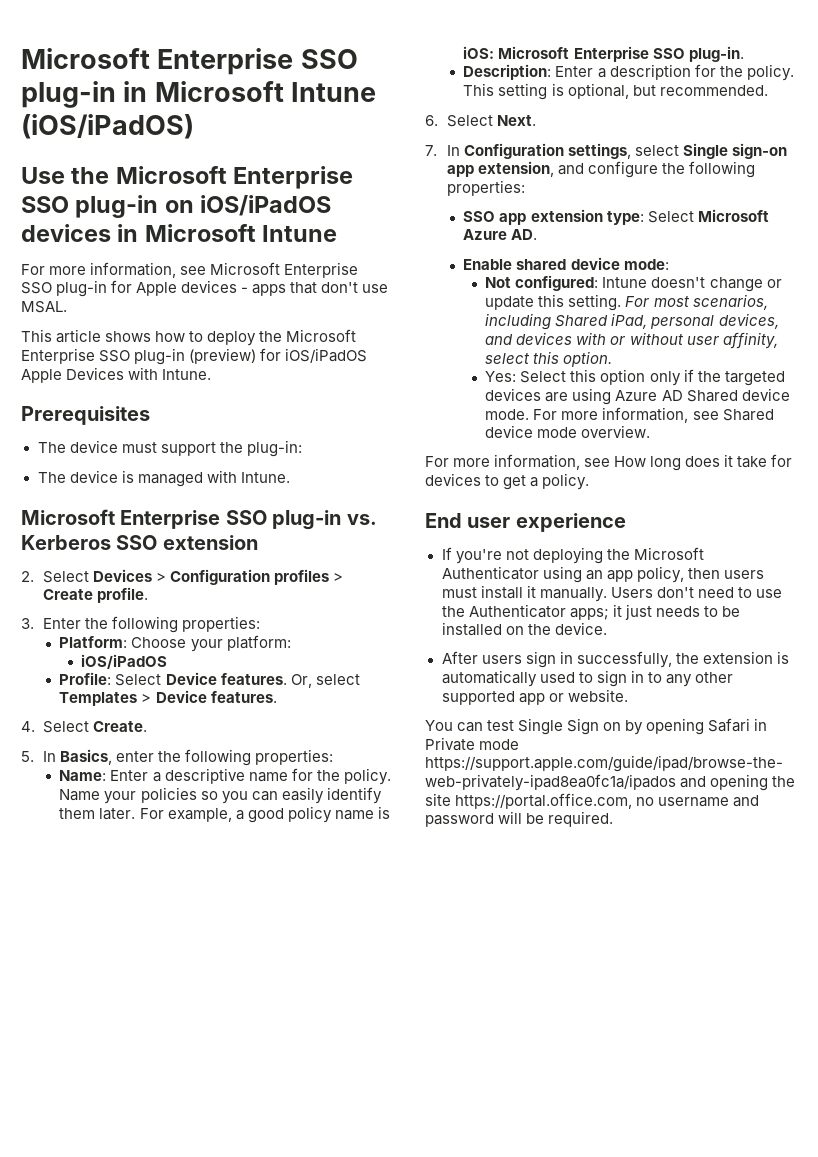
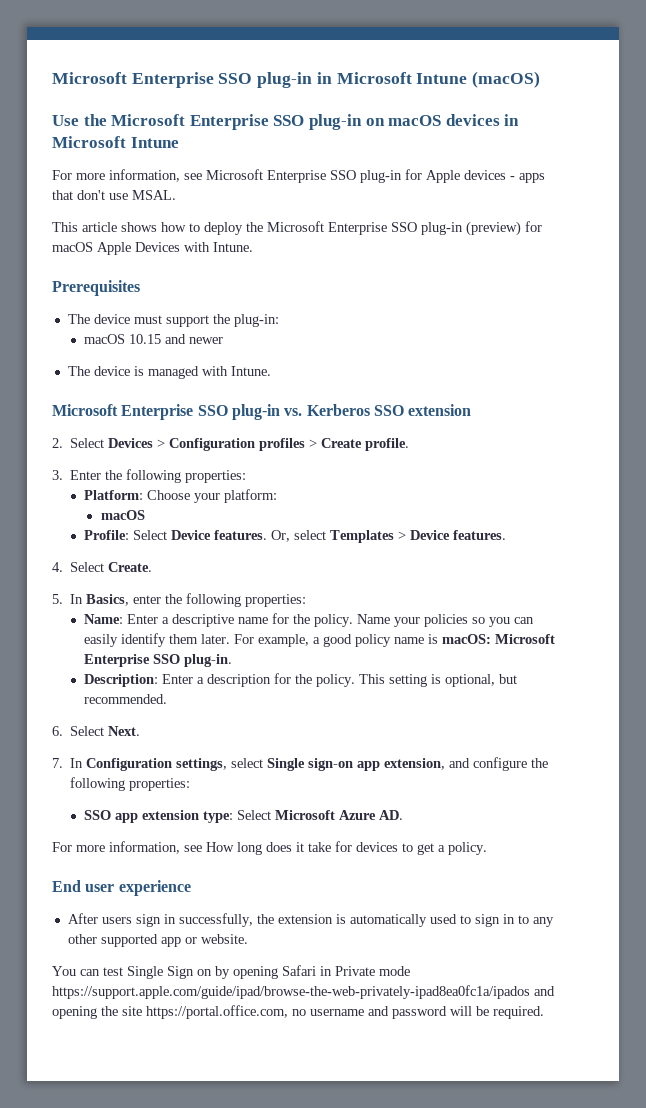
[21,114,194,139] (iOS/iPadOS) -> [472,71,541,88] (macOS)
[200,195,332,216] iOS/iPadOS -> [388,115,442,126] macOS
[285,348,368,363] iOS/iPadOS -> [52,242,93,252] macOS
(302, 448) none -> [84,334,224,344] // macOS 10.15 and newer
[81,654,168,669] iOS/iPadOS -> [100,510,145,520] macOS
[463,46,495,59] iOS: -> [442,634,492,644] macOS:
[463,257,669,270] [485,275,782,292] [485,294,768,311] [485,313,779,330] [485,332,778,349] [485,351,613,367] [485,369,785,386] [485,388,790,405] [485,407,774,423] [485,425,651,438] // Enable shared device mode: // Not configured: Intune doesn't change or update this setting. For most scenarios, including Shared iPad, personal devices, and devices with or without user affinity, select this option. // Yes: Select this option only if the targeted devices are using Azure AD Shared device mode. For more information, see Shared device mode overview. -> (404, 815) none
[441,547,704,564] [441,566,764,583] [441,585,782,602] [441,604,740,620] [441,622,607,636] // If you're not deploying the Microsoft Authenticator using an app policy, then users must install it manually. Users don't need to use the Authenticator apps; it just needs to be installed on the device. -> (191, 888) none

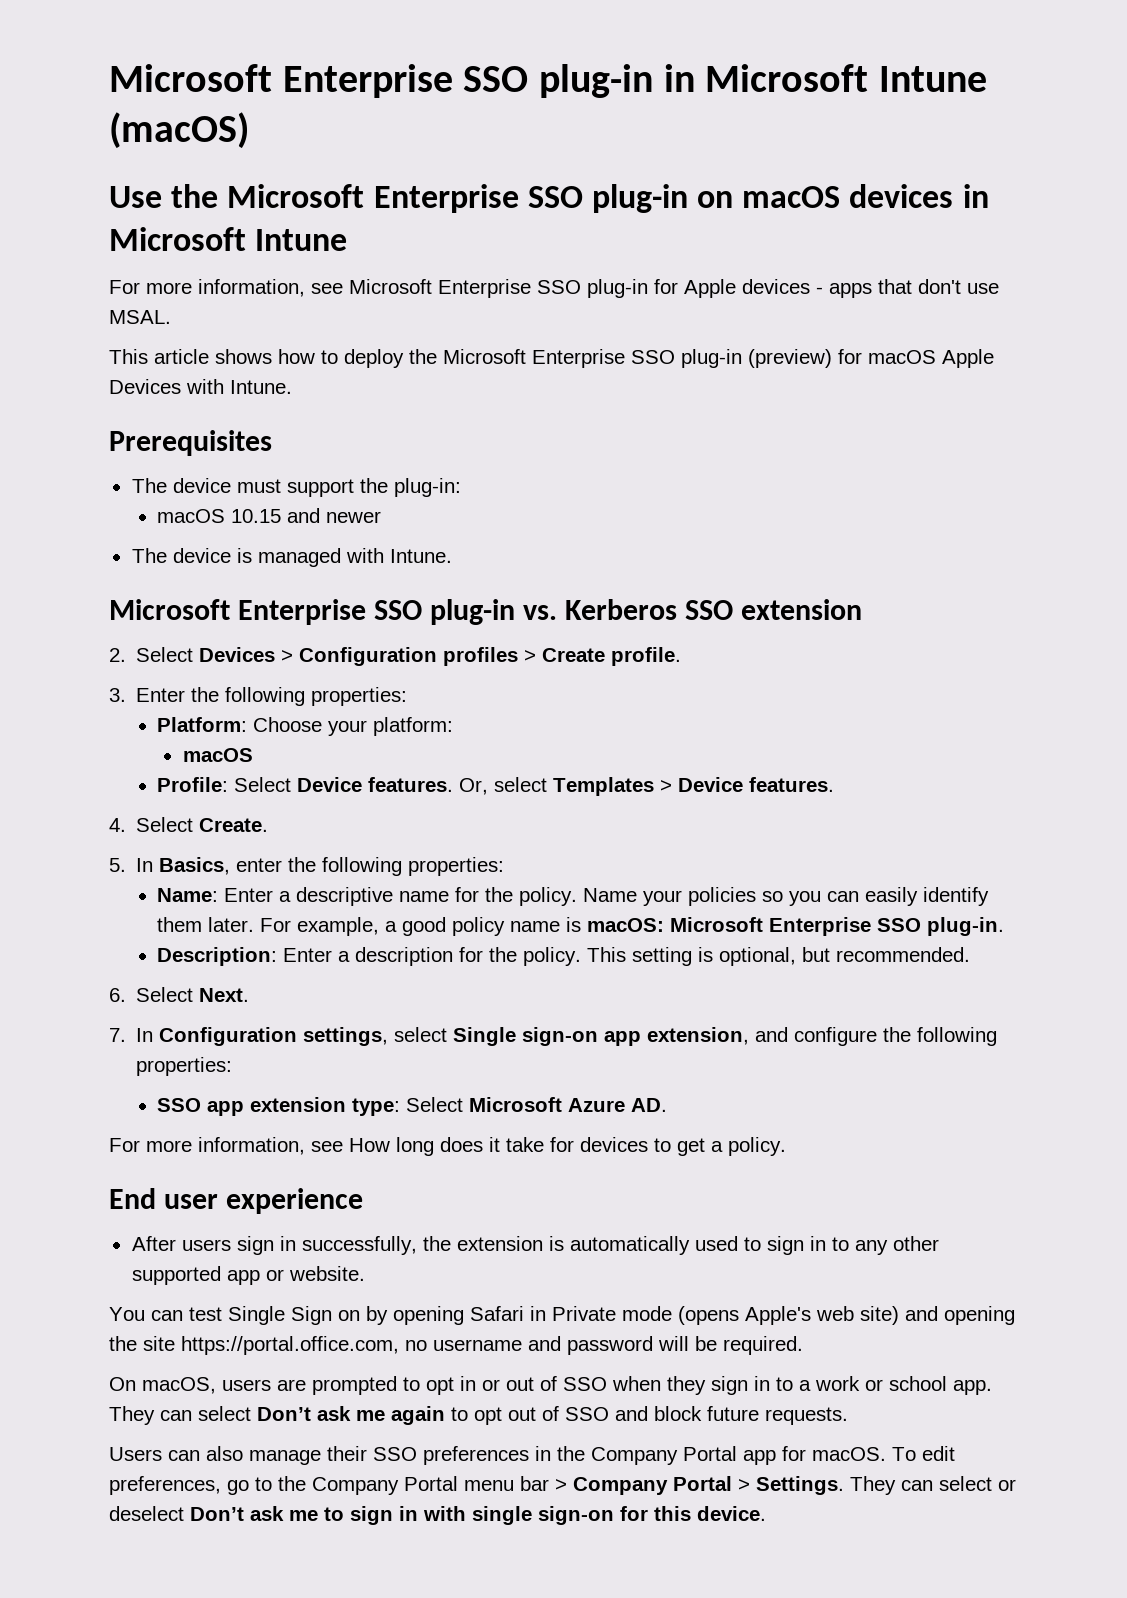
[52,985,530,999] https://support.apple.com/guide/ipad/browse-the-web-privately-ipad8ea0fc1a/ipados -> [678,1306,899,1325] (opens Apple's web site)
(544, 1012) none -> [109,1376,992,1395] [109,1406,848,1425] [109,1446,955,1465] [109,1476,1016,1495] [109,1506,766,1525] // On macOS, users are prompted to opt in or out of SSO when they sign in to a work or school app. They can select Don’t ask me again to opt out of SSO and block future requests. // Users can also manage their SSO preferences in the Company Portal app for macOS. To edit preferences, go to the Company Portal menu bar > Company Portal > Settings. They can select or deselect Don’t ask me to sign in with single sign-on for this device.

